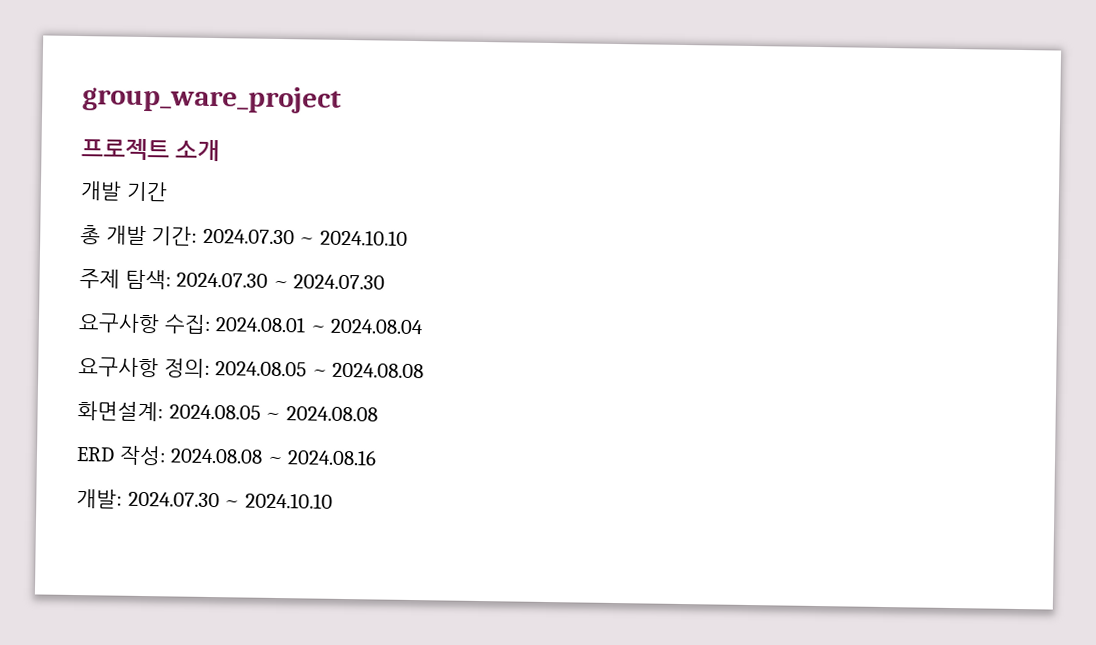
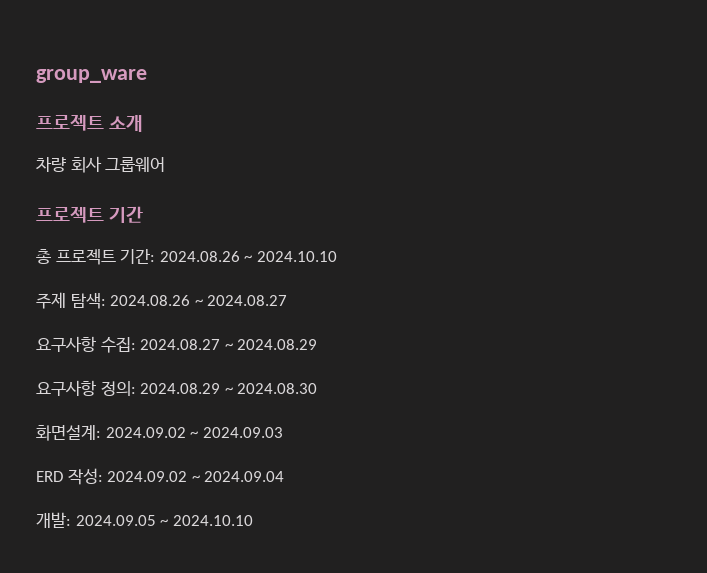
[82,84,342,114] group_ware_project -> [36,69,147,83] group_ware
[80,181,122,201] 개발 -> [36,156,166,173] [36,206,104,223] 차량 회사 그룹웨어 // 프로젝트
[105,225,295,246] 개발 기간: 2024.07.30 -> [55,249,240,265] 프로젝트 기간: 2024.08.26
[176,272,386,290] 2024.07.30 ~ 2024.07.30 -> [110,295,288,306] 2024.08.26 ~ 2024.08.27
[215,316,425,335] 2024.08.01 ~ 2024.08.04 -> [140,339,318,350] 2024.08.27 ~ 2024.08.29
[215,361,425,379] [77,401,378,422] 2024.08.05 ~ 2024.08.08 // 화면설계: 2024.08.05 ~ 2024.08.08 -> [140,383,318,394] [36,425,283,441] 2024.08.29 ~ 2024.08.30 // 화면설계: 2024.09.02 ~ 2024.09.03
[170,448,378,466] 2024.08.08 ~ 2024.08.16 -> [107,471,285,482] 2024.09.02 ~ 2024.09.04
[127,491,220,508] 2024.07.30 -> [75,515,156,526] 2024.09.05

